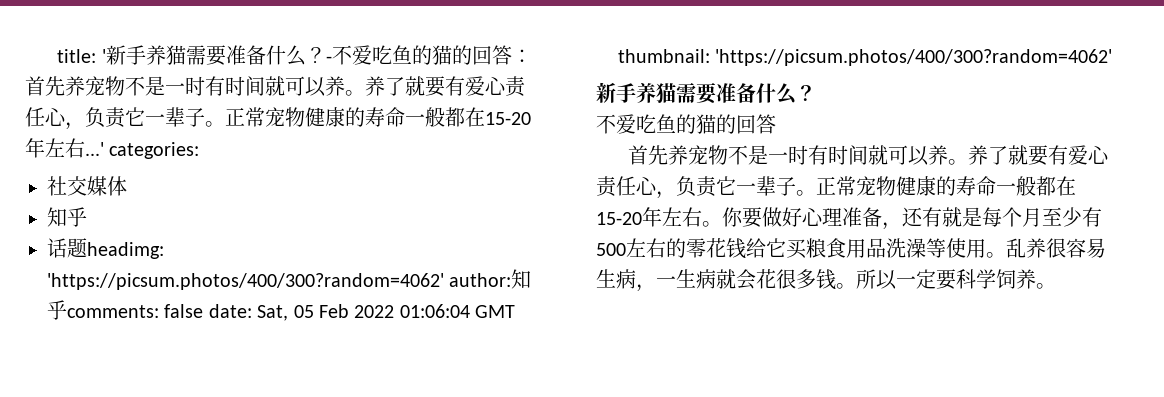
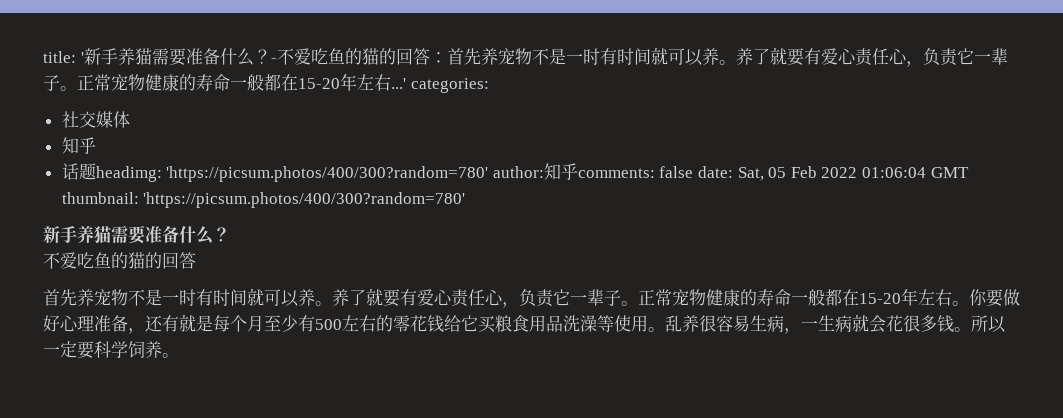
[47,273,444,290] 'https://picsum.photos/400/300?random=4062' -> [166,166,489,182] 'https://picsum.photos/400/300?random=780'
[715,49,1113,66] 'https://picsum.photos/400/300?random=4062' -> [143,192,466,208] 'https://picsum.photos/400/300?random=780'

